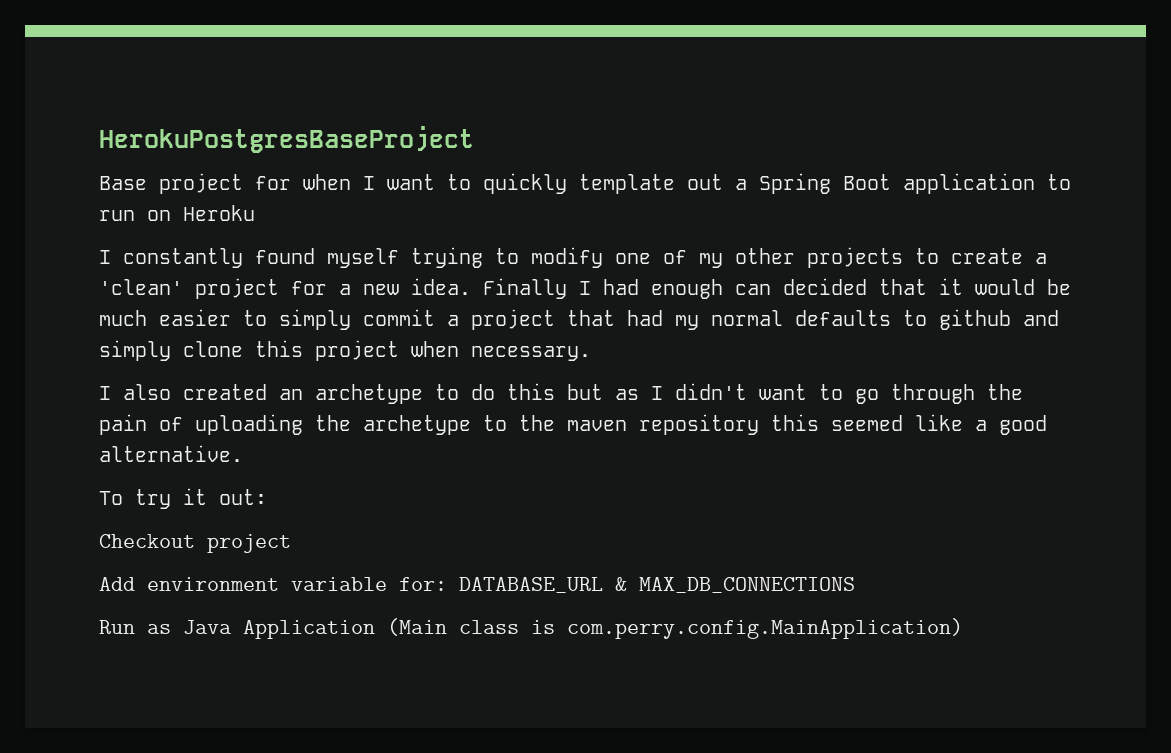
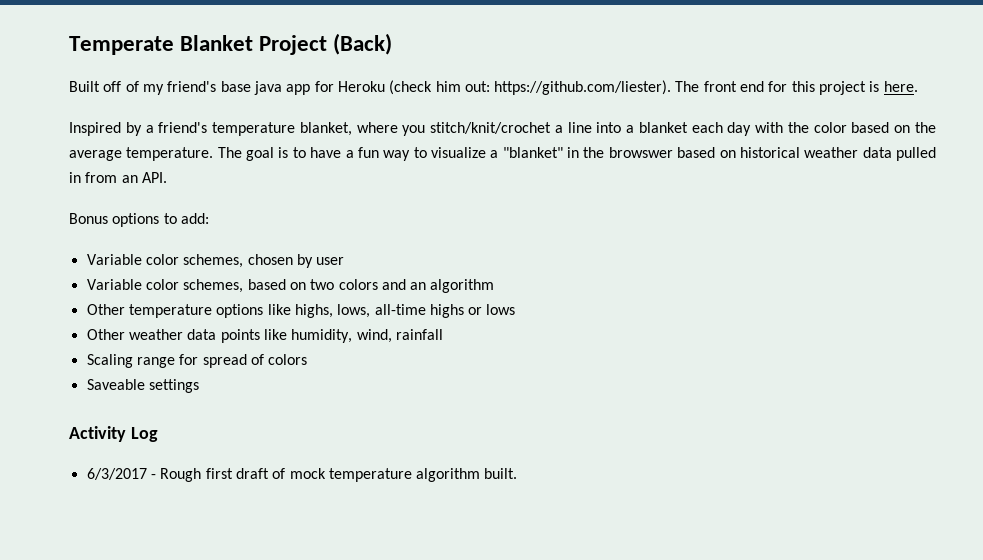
[99,126,474,153] [99,173,1071,194] [99,205,255,221] [99,247,1047,268] [99,278,1071,299] [99,309,1059,330] [99,340,591,361] [99,383,1023,404] [99,414,1047,435] [99,445,243,462] [99,488,267,509] [99,534,291,553] [99,577,855,593] [99,618,963,639] HerokuPostgresBaseProject // Base project for when I want to quickly template out a Spring Boot application to run on Heroku // I constantly found myself trying to modify one of my other projects to create a 'clean' project for a new idea. Finally I had enough can decided that it would be much easier to simply commit a project that had my normal defaults to github and simply clone this project when necessary. // I also created an archetype to do this but as I didn't want to go through the pain of uploading the archetype to the maven repository this seemed like a good alternative. // To try it out: // Checkout project // Add environment variable for: DATABASE_URL & MAX_DB_CONNECTIONS // Run as Java Application (Main class is com.perry.config.MainApplication) -> [69,33,393,55] [69,80,918,95] [69,122,937,136] [69,147,937,161] [69,172,167,183] [69,213,209,227] [86,254,345,268] [86,279,495,293] [86,304,516,318] [86,329,443,343] [86,354,308,368] [86,379,199,393] [69,426,158,442] [86,468,518,482] Temperate Blanket Project (Back) // Built off of my friend's base java app for Heroku (check him out: https://github.com/liester). The front end for this project is here. // Inspired by a friend's temperature blanket, where you stitch/knit/crochet a line into a blanket each day with the color based on the average temperature. The goal is to have a fun way to visualize a "blanket" in the browswer based on historical weather data pulled in from an API. // Bonus options to add: // Variable color schemes, chosen by user // Variable color schemes, based on two colors and an algorithm // Other temperature options like highs, lows, all-time highs or lows // Other weather data points like humidity, wind, rainfall // Scaling range for spread of colors // Saveable settings // Activity Log // 6/3/2017 - Rough first draft of mock temperature algorithm built.

